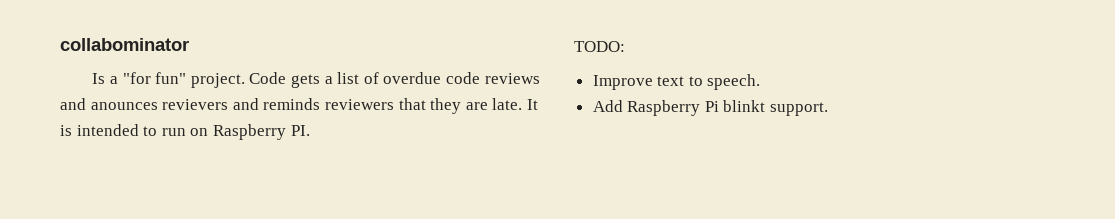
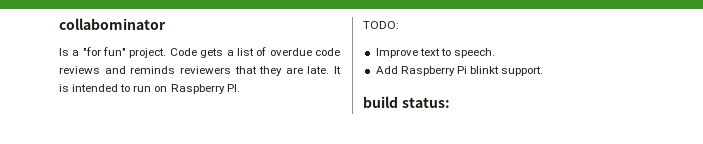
[90,98,259,110] anounces revievers and -> (126, 70) none
(829, 109) none -> [363,96,450,108] // build status:

